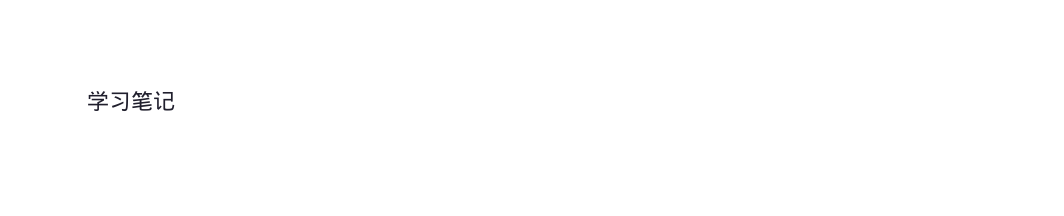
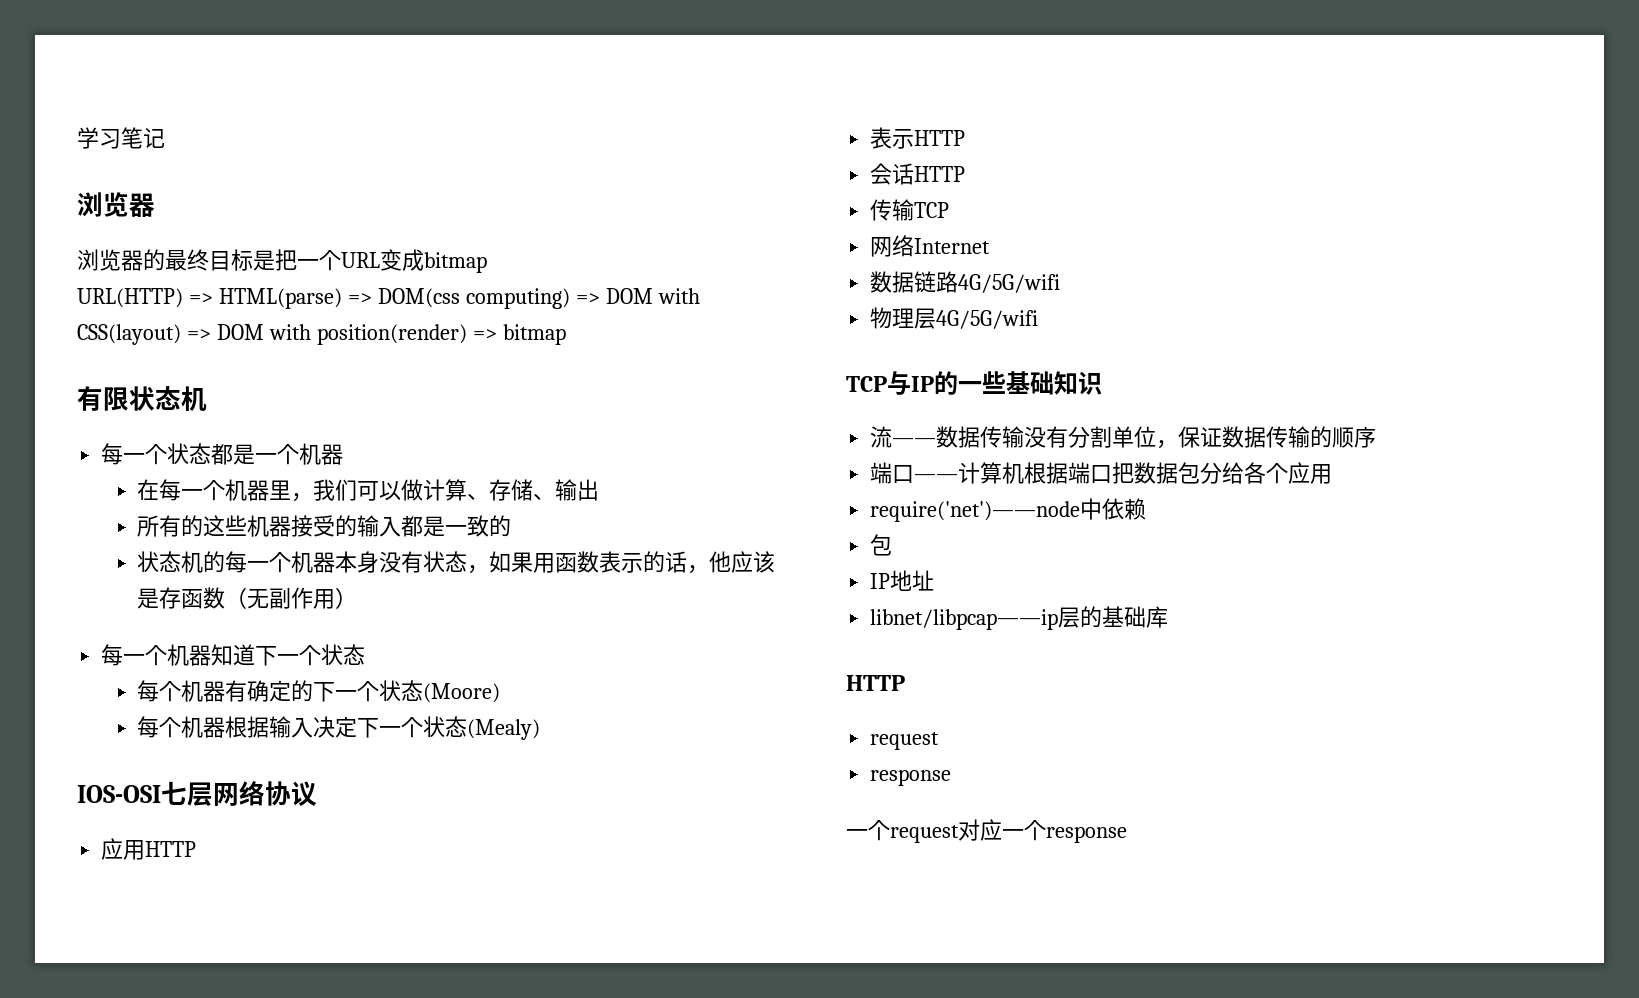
(175, 101) none -> [77,192,155,217] [77,249,487,273] [77,288,700,309] [77,324,566,345] [77,386,207,411] [101,443,344,465] [137,479,600,502] [137,515,512,537] [137,551,776,574] [137,587,358,609] [101,644,366,666] [137,680,501,703] [137,716,541,740] [77,781,317,807] [101,838,197,860] [870,127,966,149] [870,163,966,185] [870,199,950,221] [870,235,991,257] [870,271,1061,293] [870,307,1039,329] [846,371,1102,395] [870,426,1377,449] [870,462,1333,484] [870,498,1147,522] [870,534,893,556] [870,570,935,591] [870,606,1169,630] [846,675,905,691] [870,732,940,750] [870,769,952,786] [846,819,1127,843] // 浏览器 // 浏览器的最终目标是把一个URL变成bitmap // URL(HTTP) => HTML(parse) => DOM(css computing) => DOM with CSS(layout) => DOM with position(render) => bitmap // 有限状态机 // 每一个状态都是一个机器 // 在每一个机器里，我们可以做计算、存储、输出 // 所有的这些机器接受的输入都是一致的 // 状态机的每一个机器本身没有状态，如果用函数表示的话，他应该是存函数（无副作用） // 每一个机器知道下一个状态 // 每个机器有确定的下一个状态(Moore) // 每个机器根据输入决定下一个状态(Mealy) // IOS-OSI七层网络协议 // 应用HTTP // 表示HTTP // 会话HTTP // 传输TCP // 网络Internet // 数据链路4G/5G/wifi // 物理层4G/5G/wifi // TCP与IP的一些基础知识 // 流——数据传输没有分割单位，保证数据传输的顺序 // 端口——计算机根据端口把数据包分给各个应用 // require('net')——node中依赖 // 包 // IP地址 // libnet/libpcap——ip层的基础库 // HTTP // request // response // 一个request对应一个response

